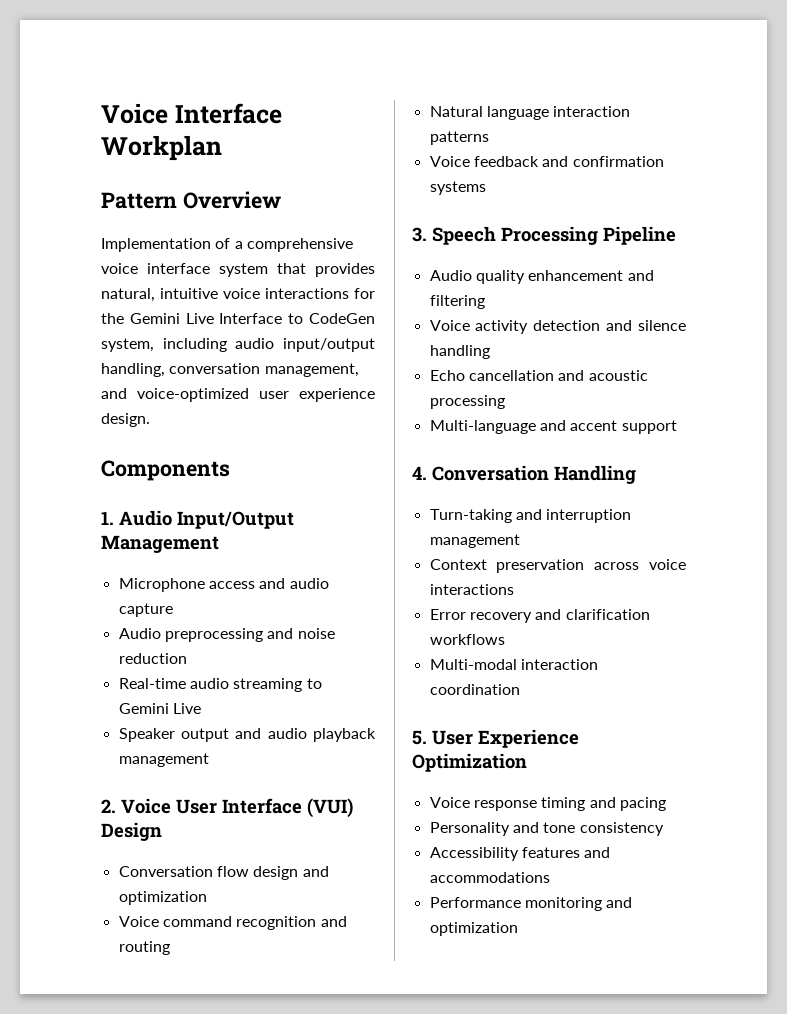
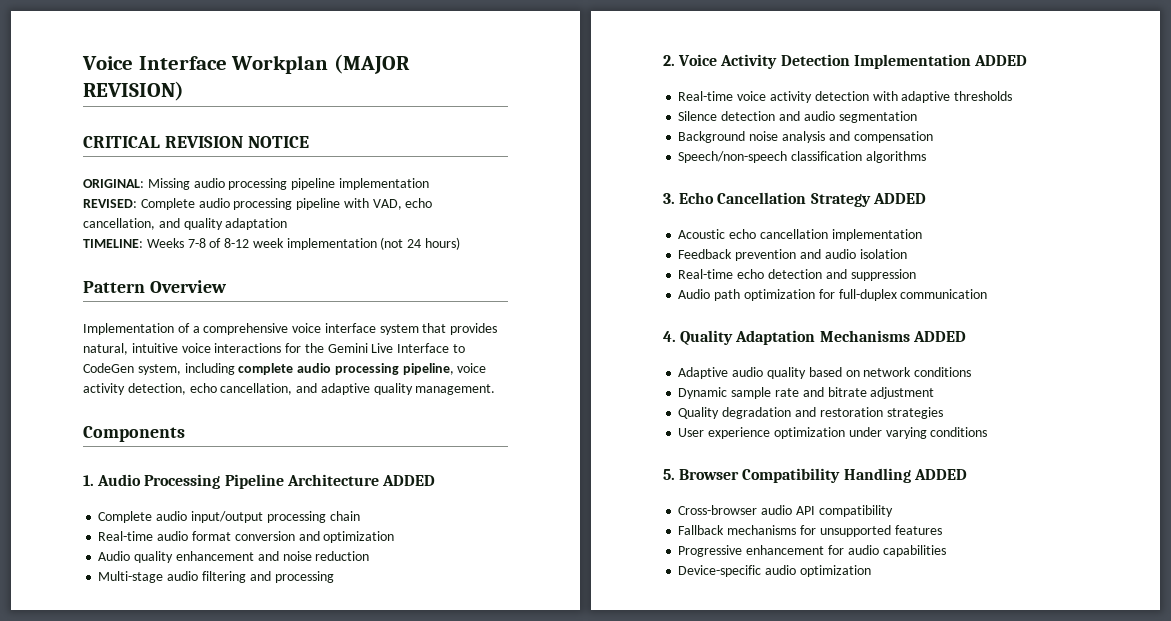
(222, 148) none -> [334,54,411,74] [83,81,184,101] [83,136,309,148] [83,178,429,190] [83,198,433,210] [83,218,288,230] [83,237,461,250] (MAJOR REVISION) // CRITICAL REVISION NOTICE // ORIGINAL: Missing audio processing pipeline implementation // REVISED: Complete audio processing pipeline with VAD, echo cancellation, and quality adaptation // TIMELINE: Weeks 7-8 of 8-12 week implementation (not 24 hours)
[235,338,375,352] [101,363,359,377] [101,388,375,402] [101,413,150,427] [101,460,230,481] [101,510,294,529] [101,535,219,553] [118,578,329,592] [118,603,173,617] [118,628,335,642] [118,653,187,664] [118,678,322,692] [118,703,201,714] [118,728,376,742] [118,753,209,767] [101,798,353,818] [101,822,162,841] [118,866,329,880] [118,891,207,905] [118,916,347,930] [118,941,170,955] [429,106,631,120] [429,131,489,145] [429,156,664,167] [429,181,486,195] [412,226,676,245] [429,270,654,284] [429,295,485,309] [429,320,686,334] [429,345,490,359] [429,370,648,381] [429,395,505,409] [429,420,677,434] [412,465,636,484] [429,509,632,523] [429,534,520,548] [429,559,686,573] [429,584,514,595] [429,609,650,623] [429,634,505,645] [429,659,598,670] [429,684,520,695] [412,729,579,748] [412,753,527,772] [429,797,666,811] [429,822,664,836] [429,847,611,861] [429,872,550,883] [429,897,633,911] audio input/output handling, conversation management, and voice-optimized user experience design. // Components // 1. Audio Input/Output Management // Microphone access and audio capture // Audio preprocessing and noise reduction // Real-time audio streaming to Gemini Live // Speaker output and audio playback management // 2. Voice User Interface (VUI) Design // Conversation flow design and optimization // Voice command recognition and routing // Natural language interaction patterns // Voice feedback and confirmation systems // 3. Speech Processing Pipeline // Audio quality enhancement and filtering // Voice activity detection and silence handling // Echo cancellation and acoustic processing // Multi-language and accent support // 4. Conversation Handling // Turn-taking and interruption management // Context preservation across voice interactions // Error recovery and clarification workflows // Multi-modal interaction coordination // 5. User Experience Optimization // Voice response timing and pacing // Personality and tone consistency // Accessibility features and accommodations // Performance monitoring and -> [238,363,487,375] [83,383,496,395] [83,426,185,442] [83,474,435,489] [98,511,360,523] [98,531,395,543] [98,551,370,563] [98,571,334,583] [663,54,1027,69] [678,91,1013,103] [678,111,917,123] [678,131,933,143] [678,151,926,163] [663,192,926,207] [678,229,922,241] [678,249,907,261] [678,269,916,281] [678,289,988,301] [663,330,966,345] [678,367,972,379] [678,387,935,399] [678,407,943,419] [678,427,988,439] [663,468,967,483] [678,505,893,517] [678,525,942,537] [678,545,946,557] [678,565,797,577] complete audio processing pipeline, voice activity detection, echo cancellation, and adaptive quality management. // Components // 1. Audio Processing Pipeline Architecture ADDED // Complete audio input/output processing chain // Real-time audio format conversion and optimization // Audio quality enhancement and noise reduction // Multi-stage audio filtering and processing // 2. Voice Activity Detection Implementation ADDED // Real-time voice activity detection with adaptive thresholds // Silence detection and audio segmentation // Background noise analysis and compensation // Speech/non-speech classification algorithms // 3. Echo Cancellation Strategy ADDED // Acoustic echo cancellation implementation // Feedback prevention and audio isolation // Real-time echo detection and suppression // Audio path optimization for full-duplex communication // 4. Quality Adaptation Mechanisms ADDED // Adaptive audio quality based on network conditions // Dynamic sample rate and bitrate adjustment // Quality degradation and restoration strategies // User experience optimization under varying conditions // 5. Browser Compatibility Handling ADDED // Cross-browser audio API compatibility // Fallback mechanisms for unsupported features // Progressive enhancement for audio capabilities // Device-specific audio

